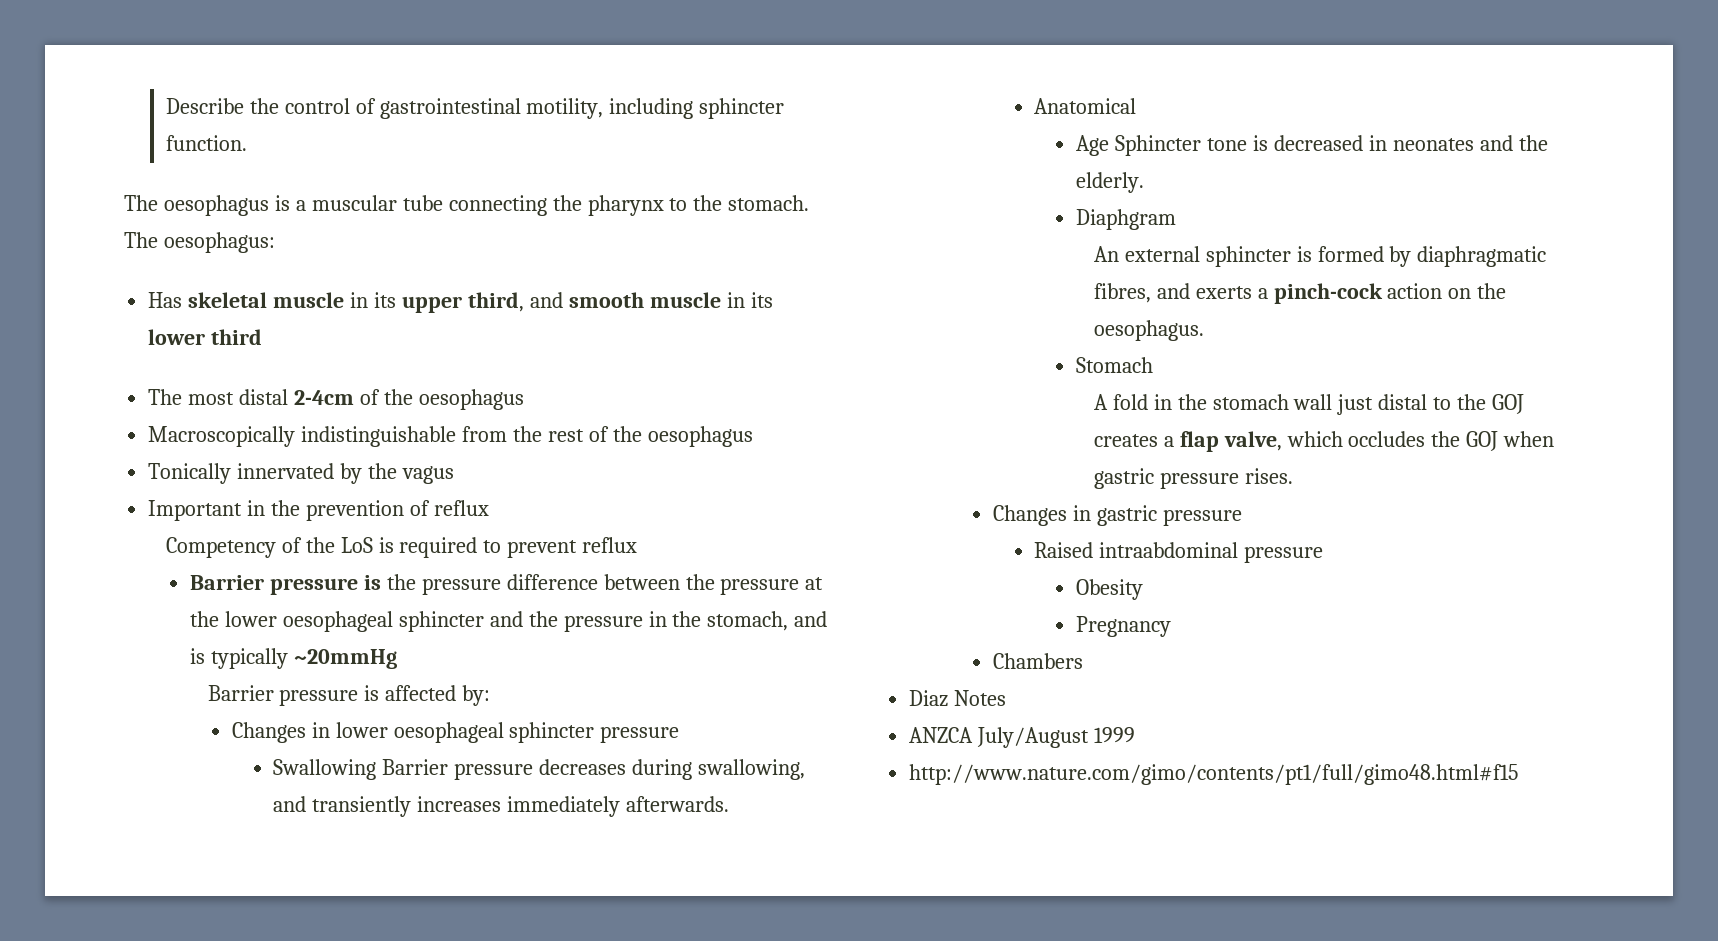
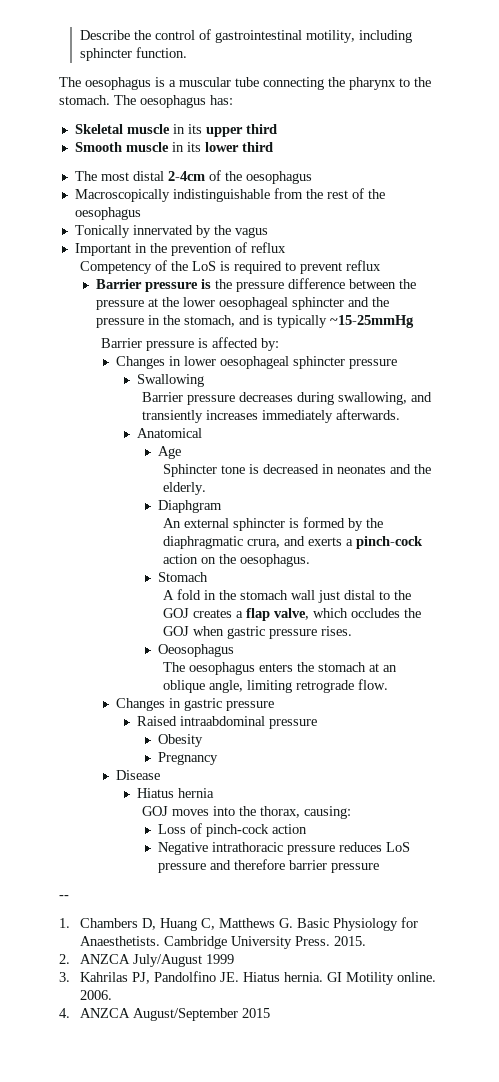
[163,232,275,253] [148,292,268,308] oesophagus: // Has skeletal -> [140,95,233,108] [74,124,123,134] oesophagus has: // Skeletal
[467,292,644,312] third, and smooth -> [245,124,277,134] [74,142,122,152] third // Smooth
[293,649,397,669] ~20mmHg -> [329,315,414,328] ~15-25mmHg
(377, 769) none -> (205, 380) //
(1110, 145) none -> (182, 452) //
[1417,246,1547,267] [1093,283,1151,303] diaphragmatic fibres, -> [365,518,383,528] [162,536,280,549] the diaphragmatic crura,
(1293, 476) none -> [158,644,235,657] [162,662,397,675] [162,679,388,693] // Oeosophagus // The oesophagus enters the stomach at an oblique angle, limiting retrograde flow.
[992,653,1083,669] [909,690,1007,707] [909,727,1136,748] [909,764,1519,785] Chambers // Diaz Notes // ANZCA July/August 1999 // http://www.nature.com/gimo/contents/pt1/full/gimo48.html#f15 -> [116,770,161,780] [137,788,215,798] [142,806,352,819] [158,823,308,837] [158,842,411,855] [158,859,380,873] [59,895,69,899] [59,917,418,931] [79,936,366,949] [59,954,234,967] [59,971,436,985] [79,990,112,1000] [59,1008,270,1021] Disease // Hiatus hernia // GOJ moves into the thorax, causing: // Loss of pinch-cock action // Negative intrathoracic pressure reduces LoS pressure and therefore barrier pressure // -- // 1. Chambers D, Huang C, Matthews G. Basic Physiology for Anaesthetists. Cambridge University Press. 2015. // 2. ANZCA July/August 1999 // 3. Kahrilas PJ, Pandolfino JE. Hiatus hernia. GI Motility online. 2006. // 4. ANZCA August/September 2015

